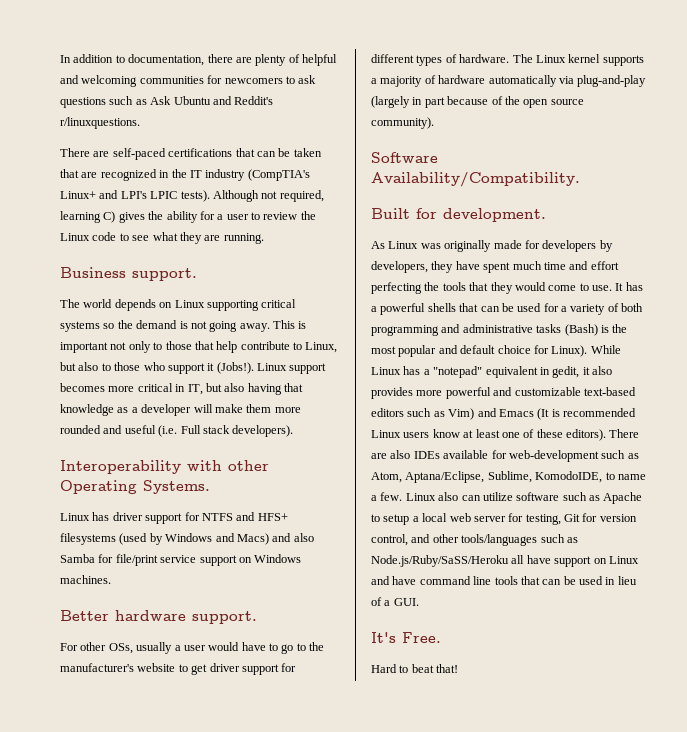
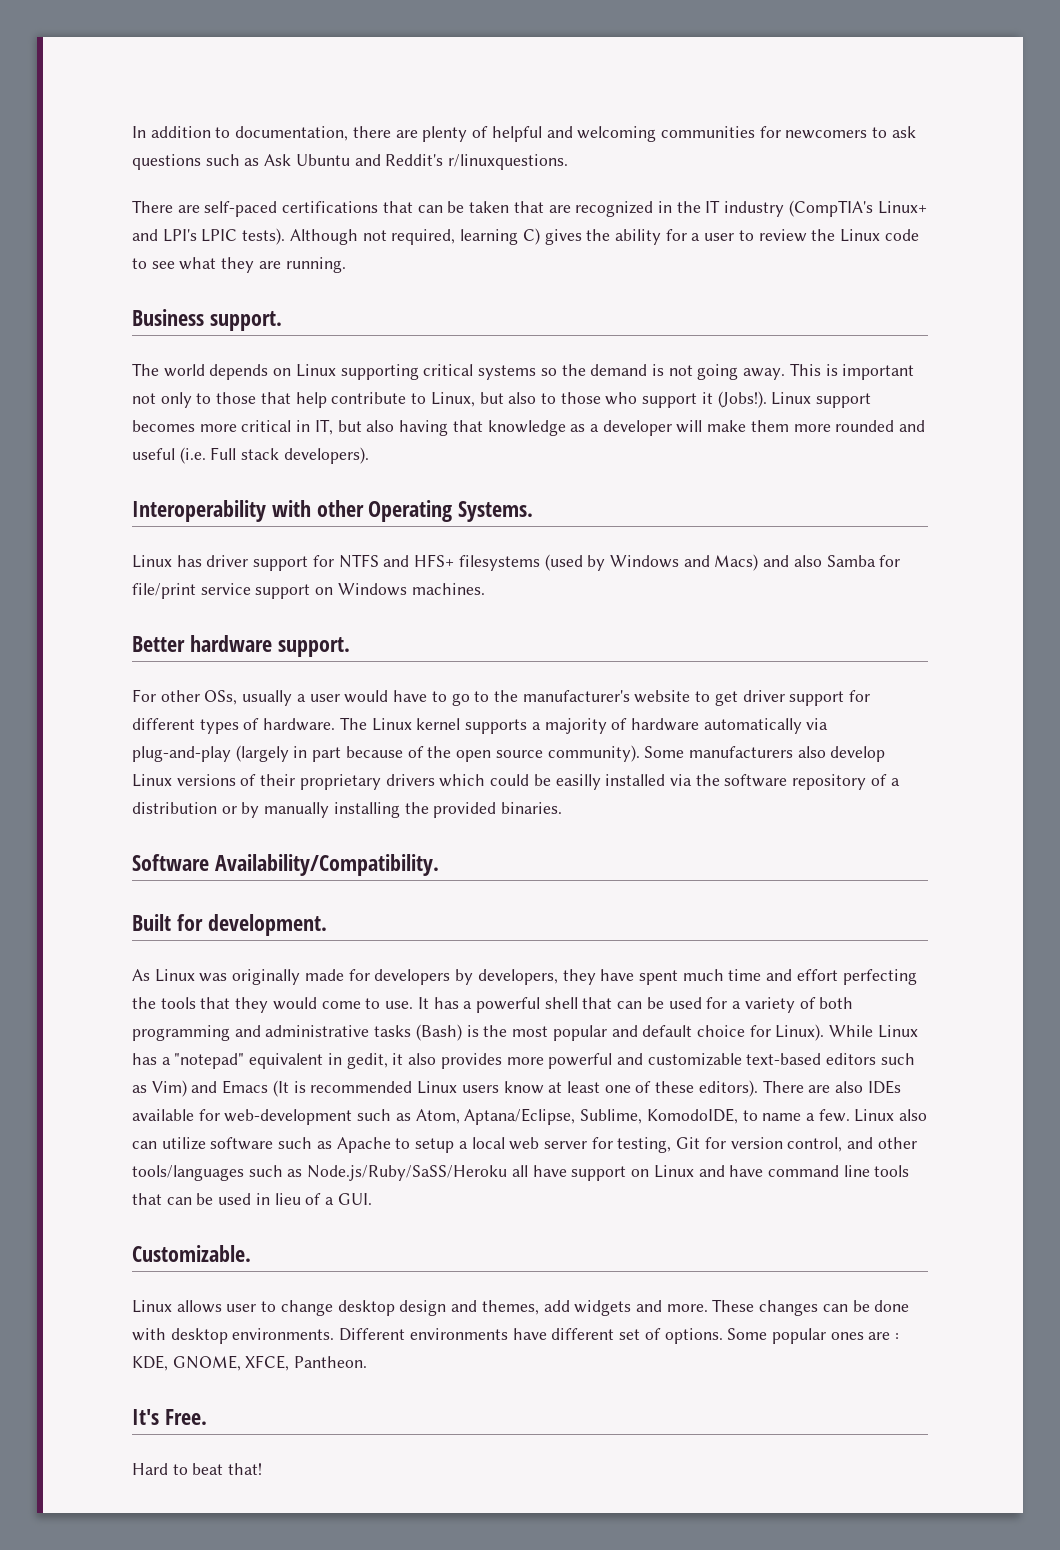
(434, 123) none -> [644,746,886,762] [132,774,900,790] [132,802,563,818] Some manufacturers also develop Linux versions of their proprietary drivers which could be easilly installed via the software repository of a distribution or by manually installing the provided binaries.
[427,303,456,312] shells -> [544,997,578,1009] shell
(419, 602) none -> [132,1245,251,1262] [132,1299,910,1316] [132,1328,900,1344] [132,1355,368,1371] // Customizable. // Linux allows user to change desktop design and themes, add widgets and more. These changes can be done with desktop environments. Different environments have different set of options. Some popular ones are : KDE, GNOME, XFCE, Pantheon.

